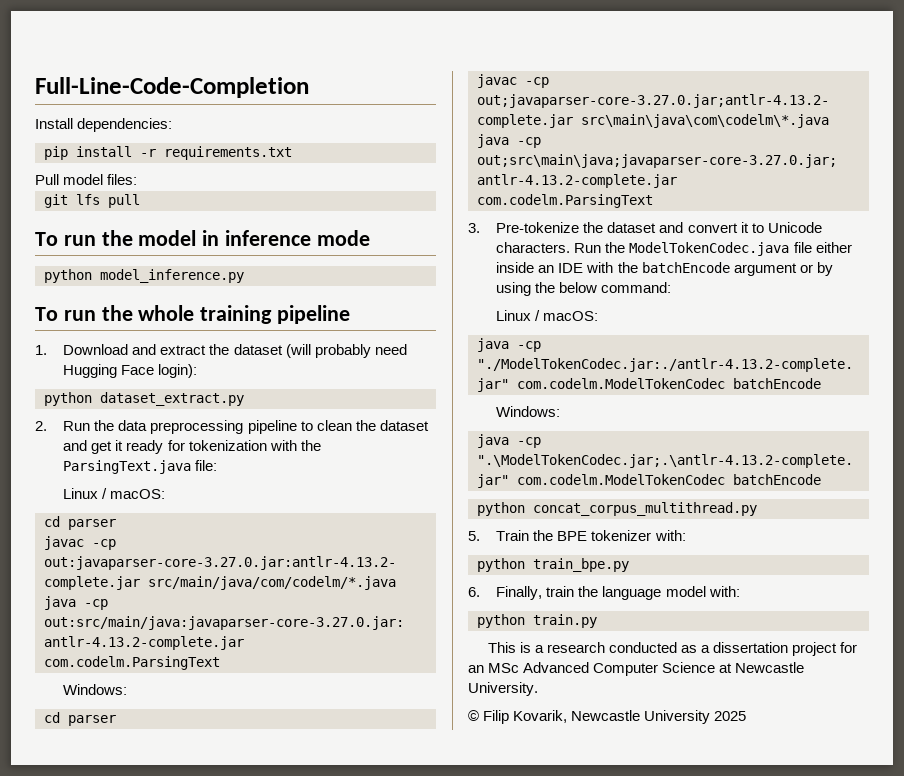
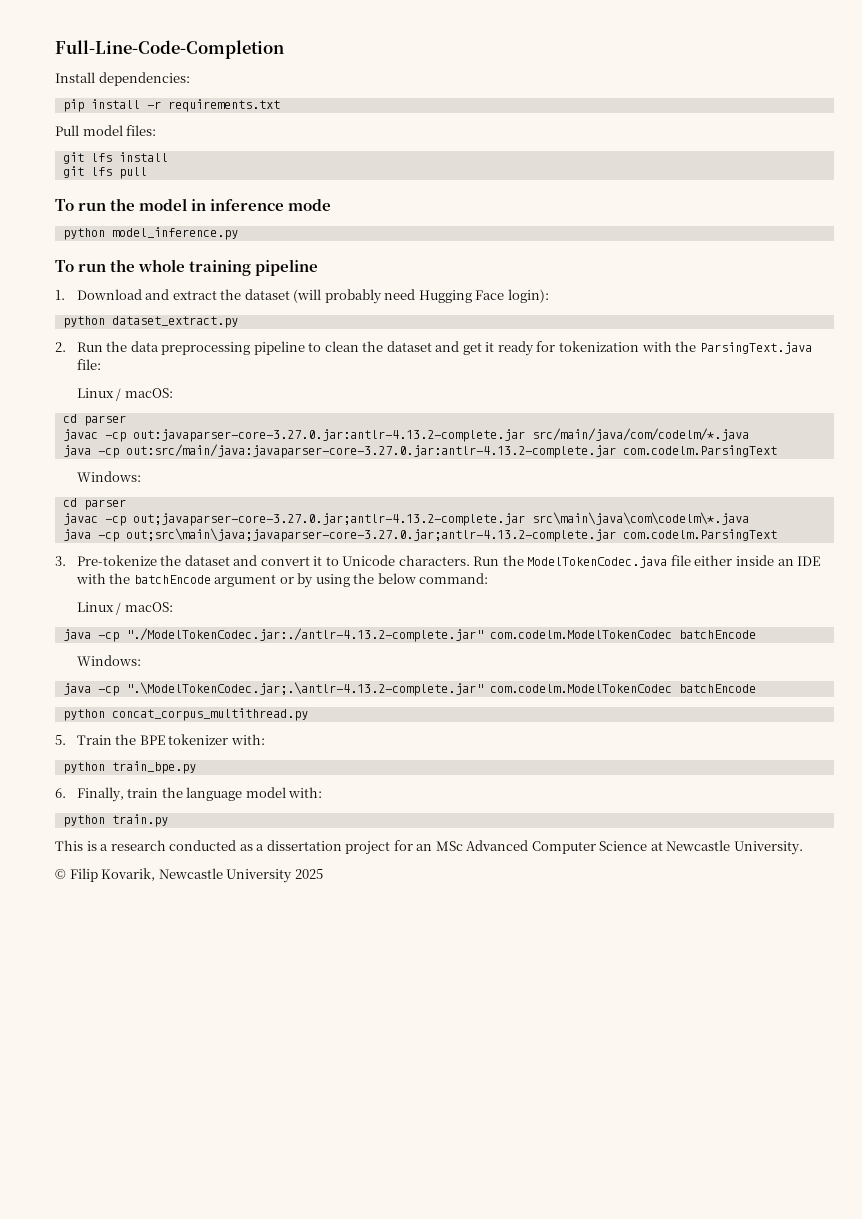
(138, 179) none -> [62,152,168,164] // git lfs install

